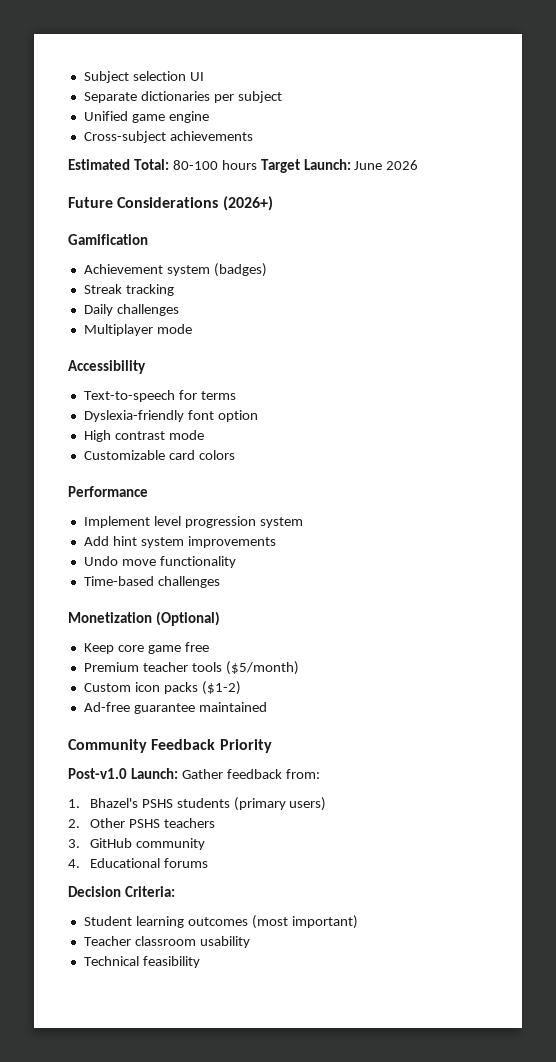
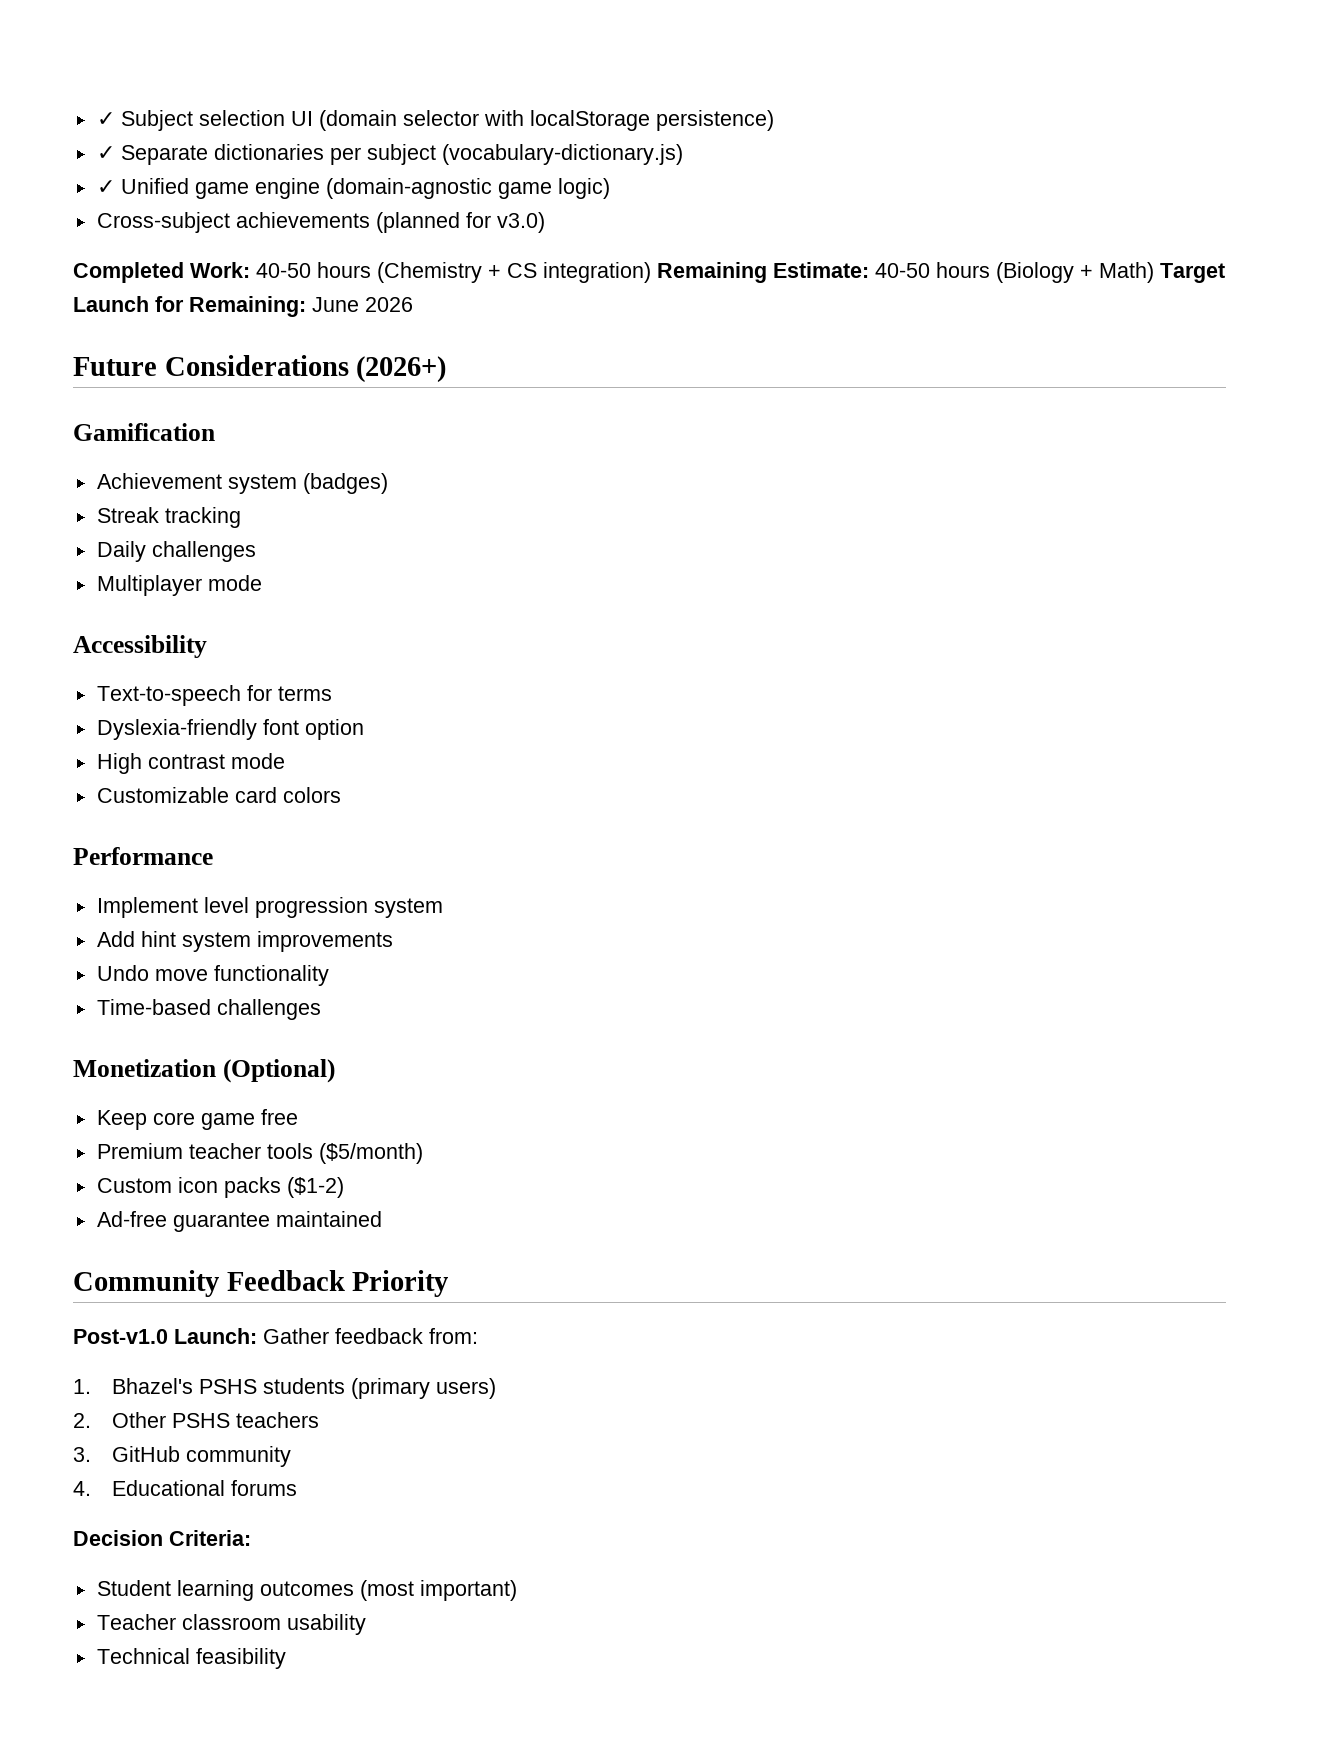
(83, 77) none -> [96,112,115,126] ✓
(204, 76) // -> [318,110,774,131] [96,146,115,160] (domain selector with localStorage persistence) // ✓
(282, 97) // -> [441,144,683,165] [96,180,115,194] (vocabulary-dictionary.js) // ✓
(209, 117) none -> [325,178,610,199] (domain-agnostic game logic)
[68,159,351,173] // Estimated Total: 80-100 hours Target Launch: -> [375,212,545,233] [73,262,1225,283] [73,296,306,317] (planned for v3.0) // Completed Work: 40-50 hours (Chemistry + CS integration) Remaining Estimate: 40-50 hours (Biology + Math) Target Launch for Remaining:

